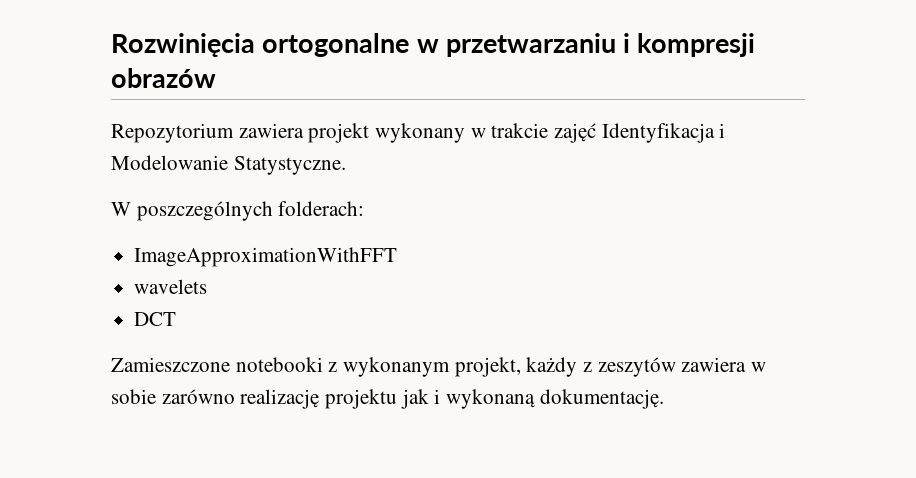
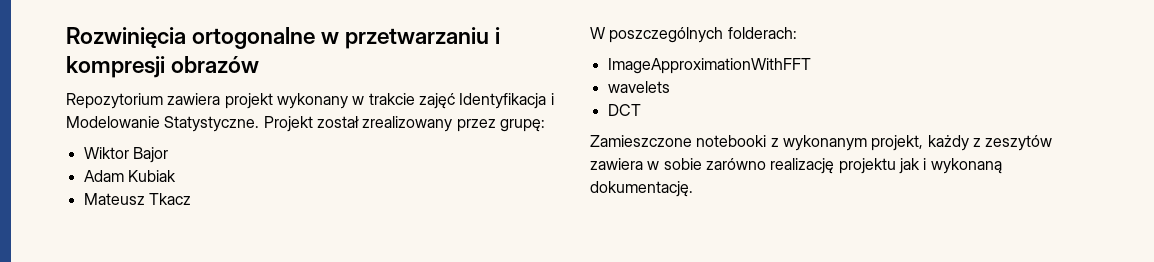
(346, 165) none -> [263,116,545,132] [83,147,168,163] [83,170,176,182] [83,193,191,205] Projekt został zrealizowany przez grupę: // Wiktor Bajor // Adam Kubiak // Mateusz Tkacz

